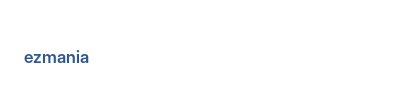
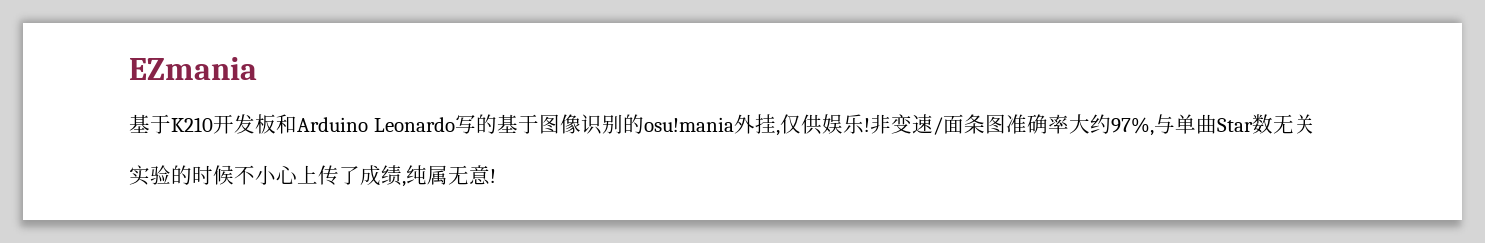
[24,50,89,63] ezmania -> [129,57,257,80] [129,114,1315,136] [129,165,496,187] EZmania // 基于K210开发板和Arduino Leonardo写的基于图像识别的osu!mania外挂,仅供娱乐!非变速/面条图准确率大约97%,与单曲Star数无关 // 实验的时候不小心上传了成绩,纯属无意!

